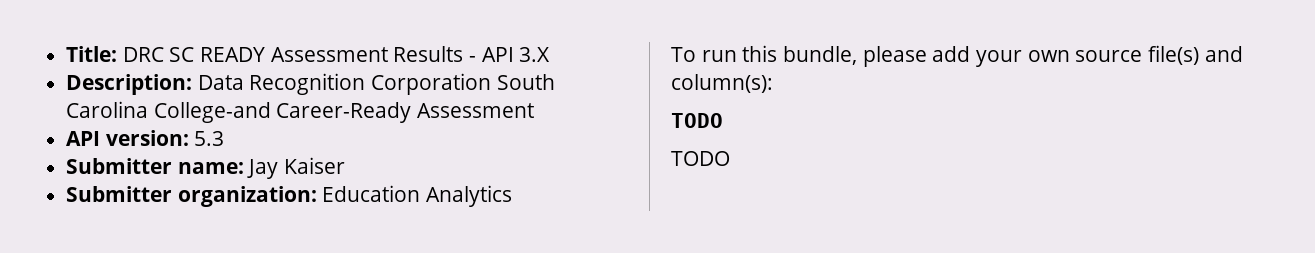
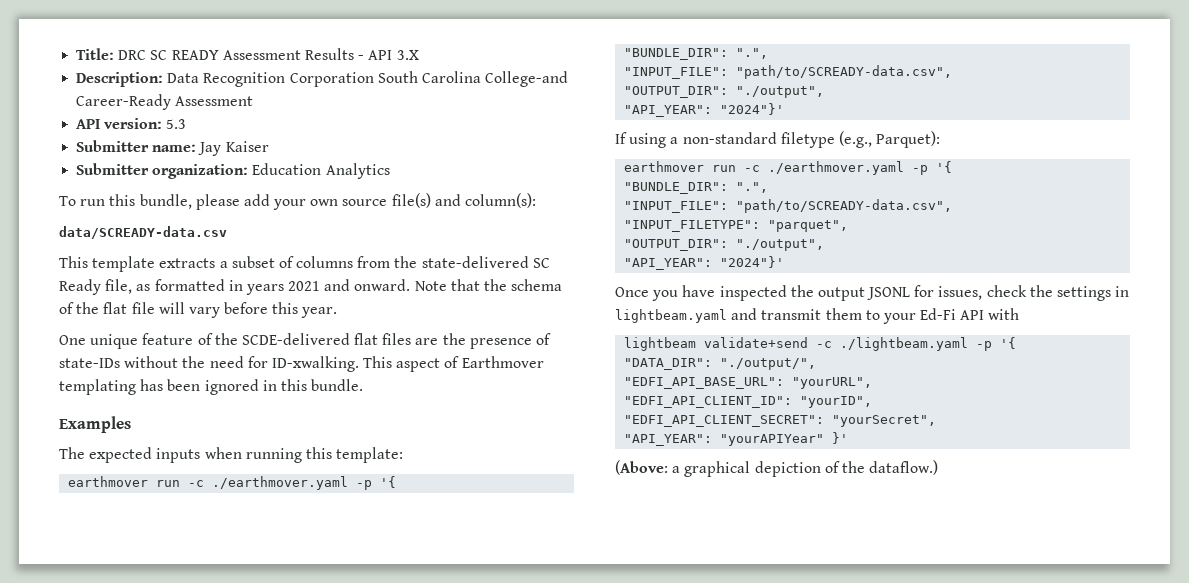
[671,113,723,128] [671,151,730,166] TODO // TODO -> [59,226,227,239] [59,256,550,272] [59,279,563,295] [59,302,338,318] [59,333,552,349] [59,356,544,372] [59,379,364,395] [59,416,131,433] [59,447,404,463] [68,476,397,490] [624,48,769,60] [624,65,953,79] [624,86,825,98] [624,103,785,117] [615,131,941,148] [624,161,953,175] [624,182,769,194] [624,199,953,213] [624,220,849,232] [624,239,825,251] [624,256,785,270] [615,285,1130,301] [615,308,1020,324] [624,337,1017,351] [624,358,817,370] [624,377,873,389] [624,396,873,408] [624,415,937,427] [624,432,849,446] [615,460,939,477] data/SCREADY-data.csv // This template extracts a subset of columns from the state-delivered SC Ready file, as formatted in years 2021 and onward. Note that the schema of the flat file will vary before this year. // One unique feature of the SCDE-delivered flat files are the presence of state-IDs without the need for ID-xwalking. This aspect of Earthmover templating has been ignored in this bundle. // Examples // The expected inputs when running this template: // earthmover run -c ./earthmover.yaml -p '{ // "BUNDLE_DIR": ".", // "INPUT_FILE": "path/to/SCREADY-data.csv", // "OUTPUT_DIR": "./output", // "API_YEAR": "2024"}' // If using a non-standard filetype (e.g., Parquet): // earthmover run -c ./earthmover.yaml -p '{ // "BUNDLE_DIR": ".", // "INPUT_FILE": "path/to/SCREADY-data.csv", // "INPUT_FILETYPE": "parquet", // "OUTPUT_DIR": "./output", // "API_YEAR": "2024"}' // Once you have inspected the output JSONL for issues, check the settings in lightbeam.yaml and transmit them to your Ed-Fi API with // lightbeam validate+send -c ./lightbeam.yaml -p '{ // "DATA_DIR": "./output/", // "EDFI_API_BASE_URL": "yourURL", // "EDFI_API_CLIENT_ID": "yourID", // "EDFI_API_CLIENT_SECRET": "yourSecret", // "API_YEAR": "yourAPIYear" }' // (Above: a graphical depiction of the dataflow.)

